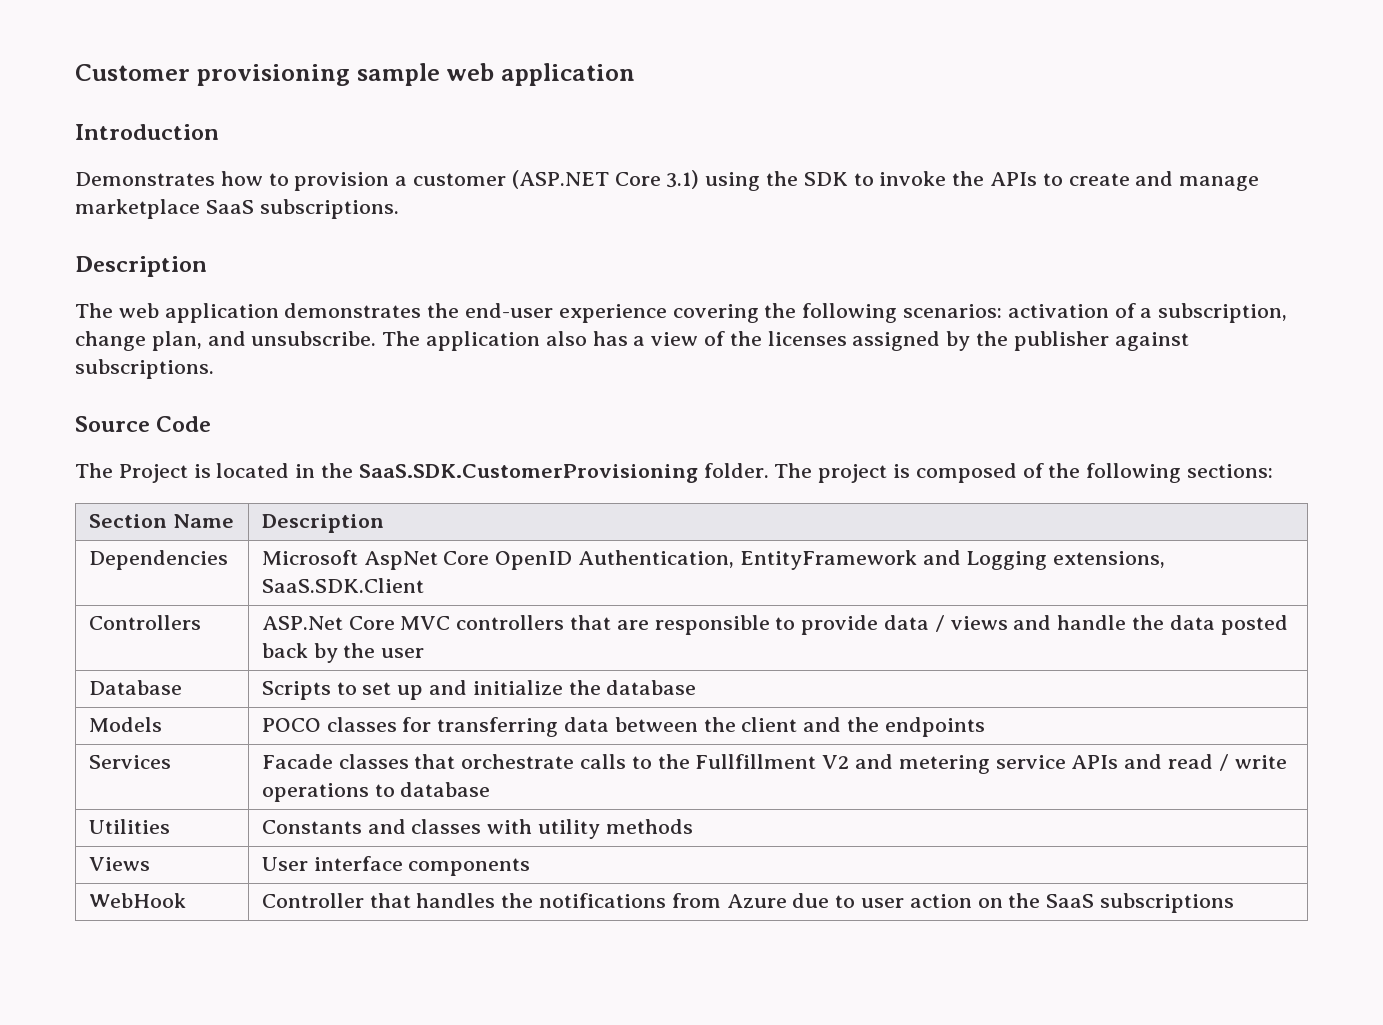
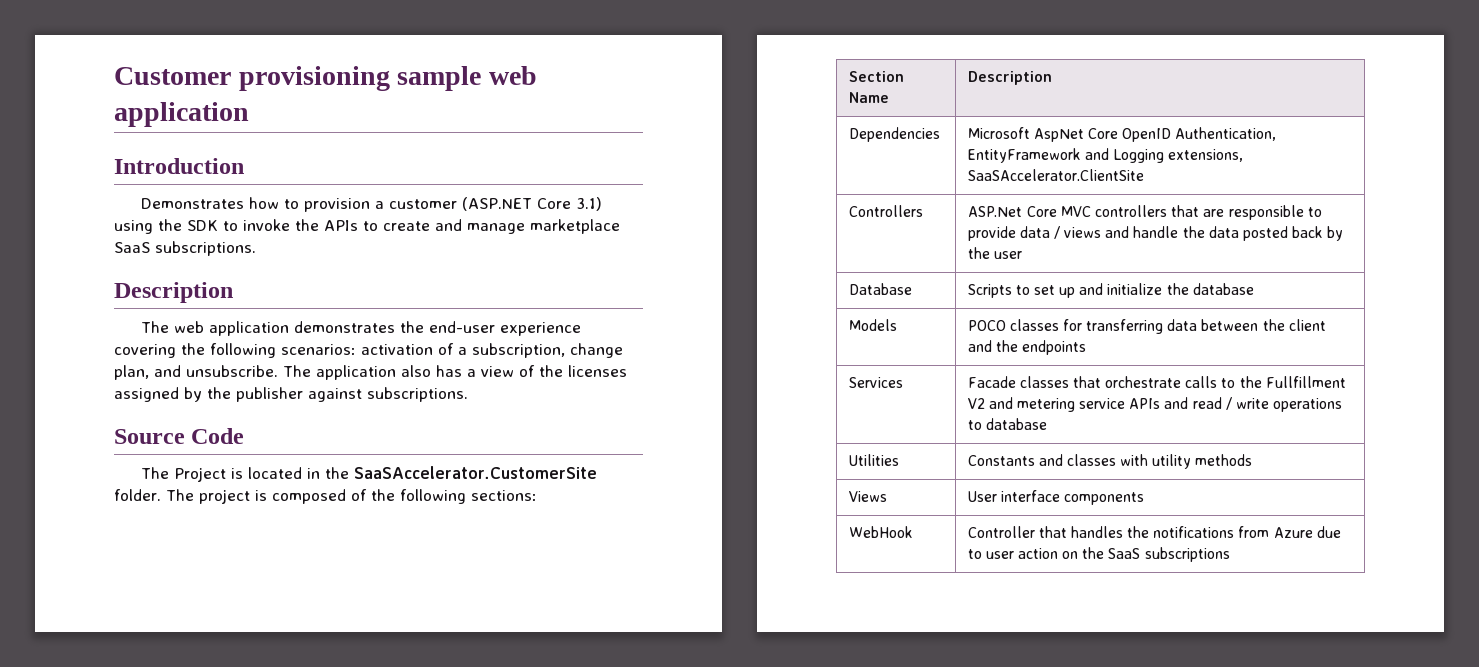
[358,464,698,483] SaaS.SDK.CustomerProvisioning -> [353,466,597,479] SaaSAccelerator.CustomerSite
[261,578,424,593] SaaS.SDK.Client -> [967,169,1144,181] SaaSAccelerator.ClientSite

